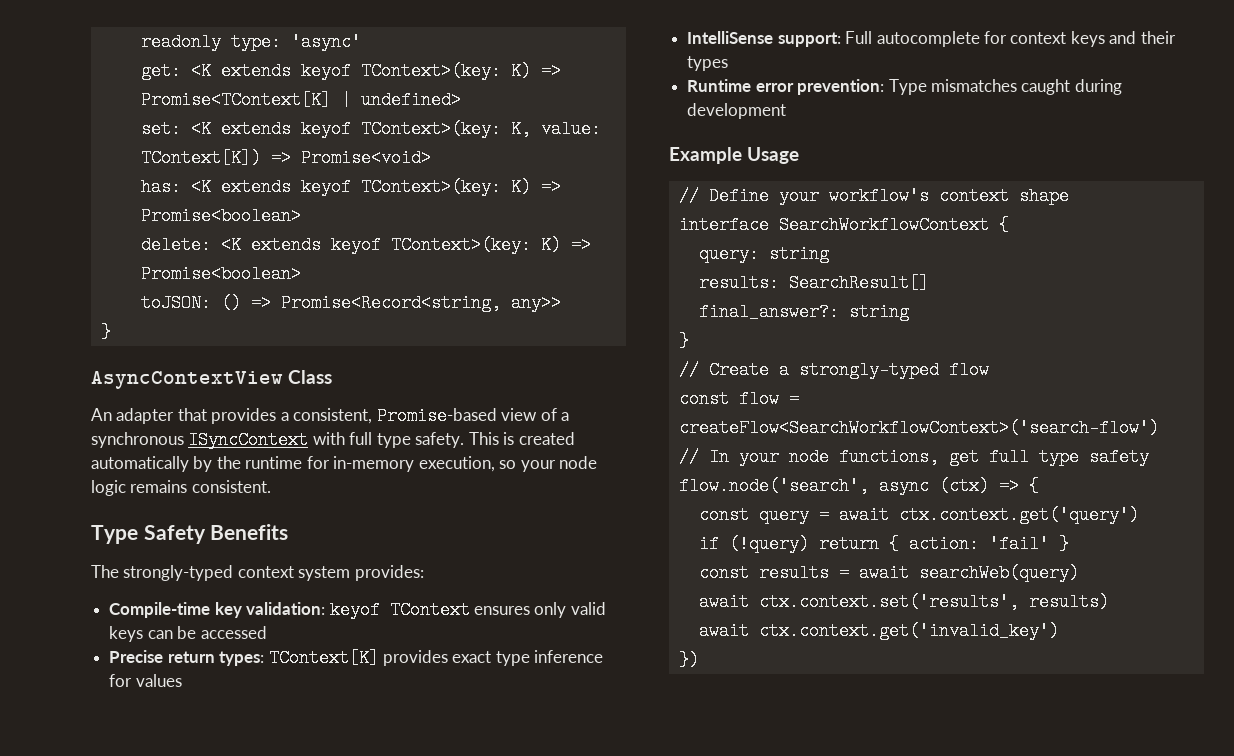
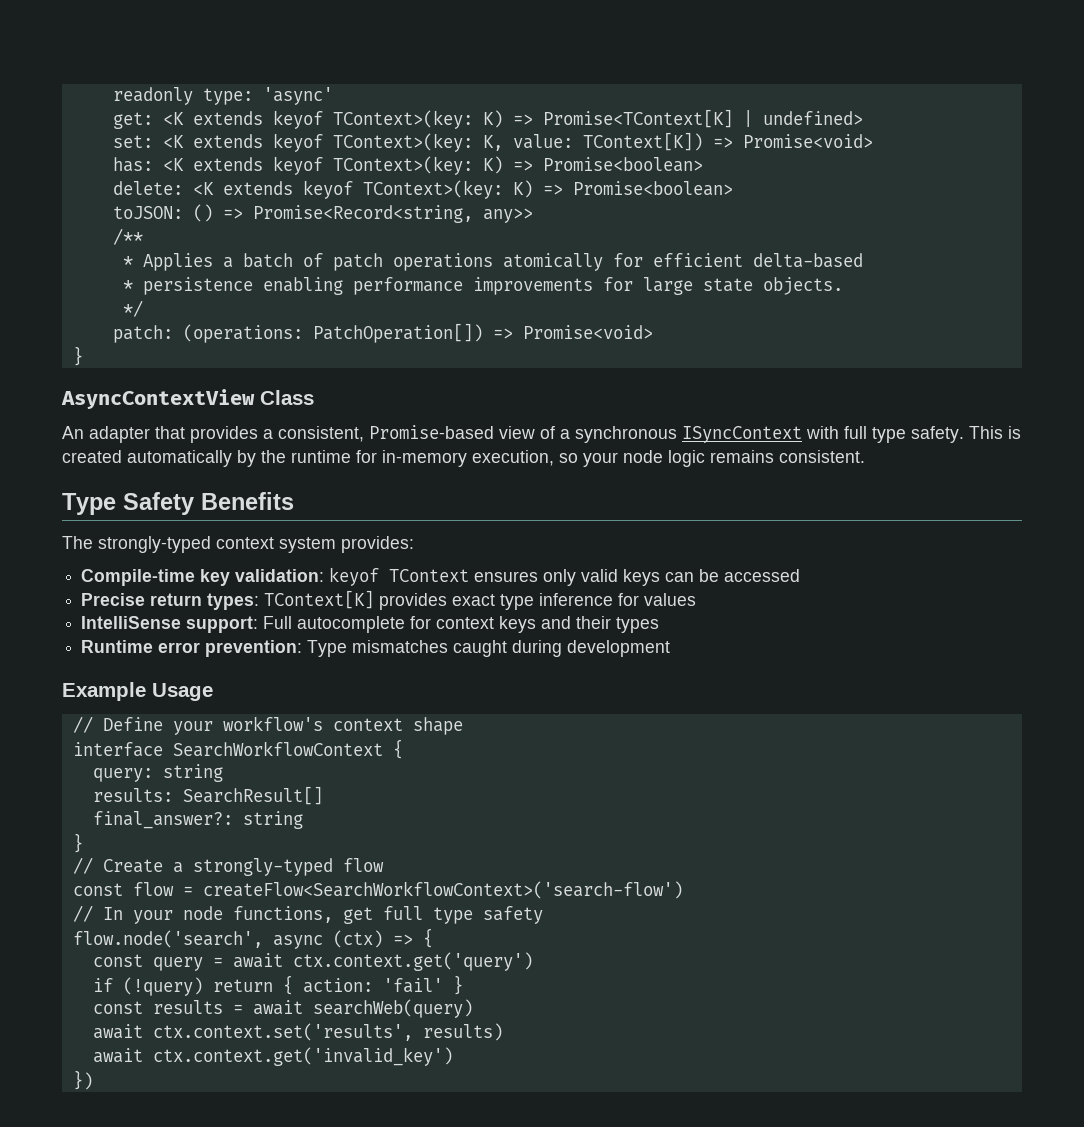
(561, 303) none -> [112,228,143,245] [122,253,863,271] [122,277,843,295] [122,300,143,317] [112,323,653,343] // /** // * Applies a batch of patch operations atomically for efficient delta-based // * persistence enabling performance improvements for large state objects. // */ // patch: (operations: PatchOperation[]) => Promise<void>

